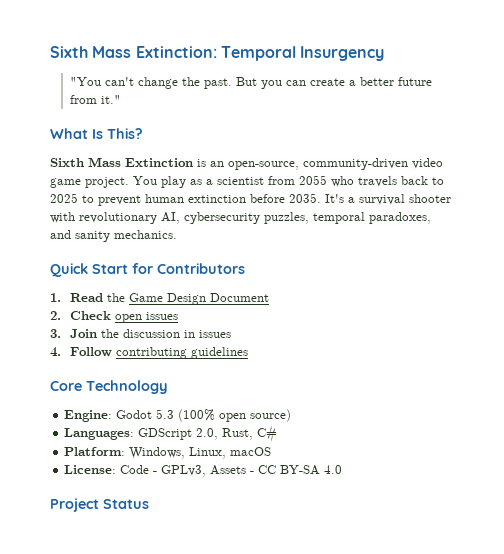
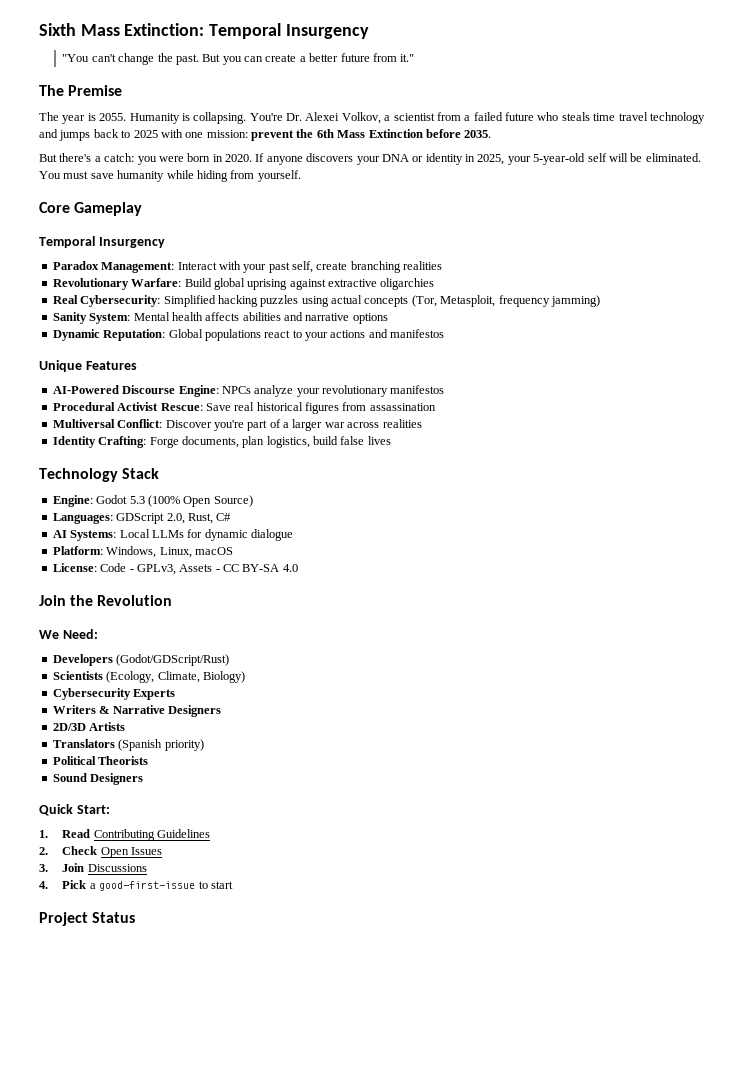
[50,128,143,139] [50,157,443,170] [50,175,444,188] [50,193,451,206] [50,212,431,224] [50,230,177,242] [50,263,245,277] [50,293,269,305] [50,311,178,323] [50,329,231,338] [50,347,248,359] [50,381,82,391] What Is This? // Sixth Mass Extinction is an open-source, community-driven video game project. You play as a scientist from 2055 who travels back to 2025 to prevent human extinction before 2035. It's a survival shooter with revolutionary AI, cybersecurity puzzles, temporal paradoxes, and sanity mechanics. // Quick Start for Contributors // 1. Read the Game Design Document // 2. Check open issues // 3. Join the discussion in issues // 4. Follow contributing guidelines // Core -> [39,85,123,96] [39,112,705,124] [39,129,492,141] [39,153,701,165] [39,170,301,182] [39,202,143,216] [39,236,165,248] [52,261,443,273] [52,278,435,290] [52,295,600,307] [52,312,388,324] [52,329,445,341] [39,360,137,372] [52,385,445,397] [52,402,436,414] [52,419,422,431] [52,436,391,448] The Premise // The year is 2055. Humanity is collapsing. You're Dr. Alexei Volkov, a scientist from a failed future who steals time travel technology and jumps back to 2025 with one mission: prevent the 6th Mass Extinction before 2035. // But there's a catch: you were born in 2020. If anyone discovers your DNA or identity in 2025, your 5-year-old self will be eliminated. You must save humanity while hiding from yourself. // Core Gameplay // Temporal Insurgency // Paradox Management: Interact with your past self, create branching realities // Revolutionary Warfare: Build global uprising against extractive oligarchies // Real Cybersecurity: Simplified hacking puzzles using actual concepts (Tor, Metasploit, frequency jamming) // Sanity System: Mental health affects abilities and narrative options // Dynamic Reputation: Global populations react to your actions and manifestos // Unique Features // AI-Powered Discourse Engine: NPCs analyze your revolutionary manifestos // Procedural Activist Rescue: Save real historical figures from assassination // Multiversal Conflict: Discover you're part of a larger war across realities // Identity Crafting: Forge documents, plan logistics, build false lives //
(168, 387) none -> [122,468,160,479] Stack
[219,409,292,422] open source) -> [183,495,253,507] Open Source)
(278, 433) none -> [52,529,293,541] // AI Systems: Local LLMs for dynamic dialogue
(343, 469) none -> [39,595,173,606] [39,629,98,639] [52,654,230,666] [52,671,245,683] [52,688,176,700] [52,705,221,717] [52,722,126,731] [52,739,204,751] [52,756,149,765] [52,773,144,785] [39,804,110,816] [39,829,211,841] [39,846,163,858] [39,863,147,872] [39,880,233,891] // Join the Revolution // We Need: // Developers (Godot/GDScript/Rust) // Scientists (Ecology, Climate, Biology) // Cybersecurity Experts // Writers & Narrative Designers // 2D/3D Artists // Translators (Spanish priority) // Political Theorists // Sound Designers // Quick Start: // 1. Read Contributing Guidelines // 2. Check Open Issues // 3. Join Discussions // 4. Pick a good-first-issue to start

